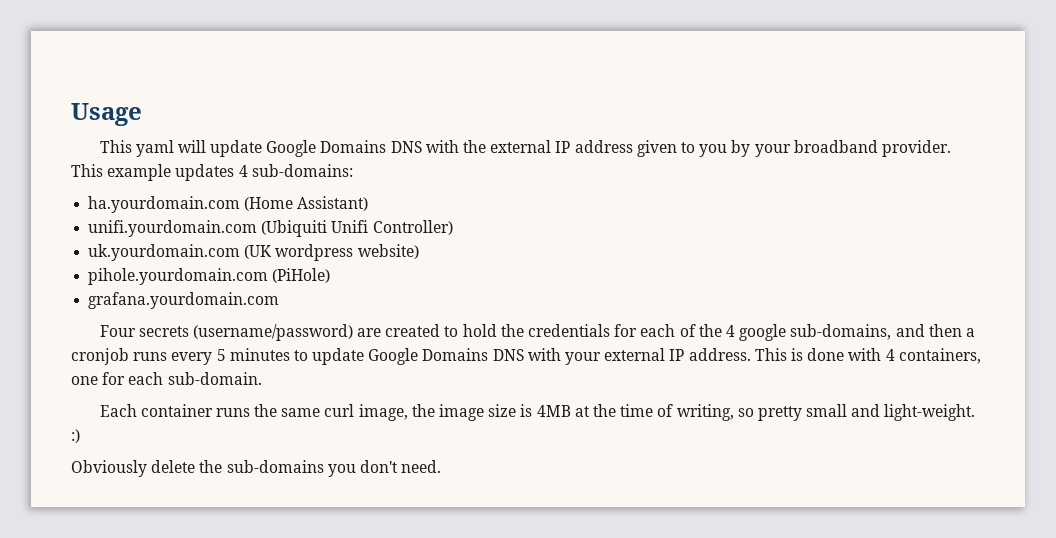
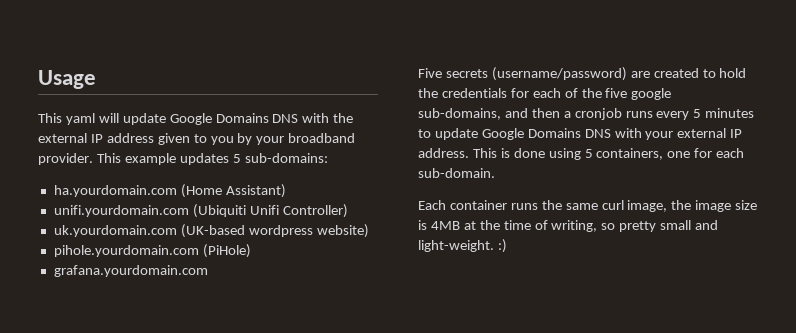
[238,165,248,177] 4 -> [232,154,241,163] 5
[244,245,273,259] (UK -> [180,224,245,238] (UK-based
[99,325,136,337] Four -> [418,68,442,78] Five
[725,325,735,337] 4 -> [605,88,628,98] five
[848,348,895,361] with 4 -> [548,148,593,160] using 5
[71,460,442,477] // Obviously delete the sub-domains you don't need. -> (507, 246) none

